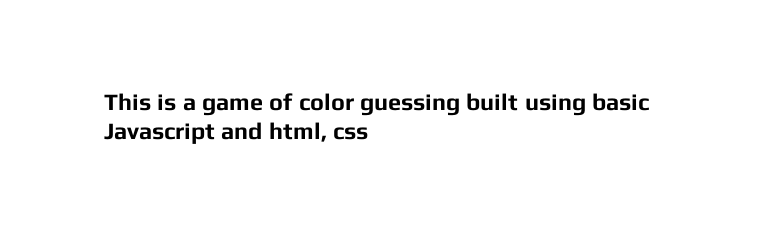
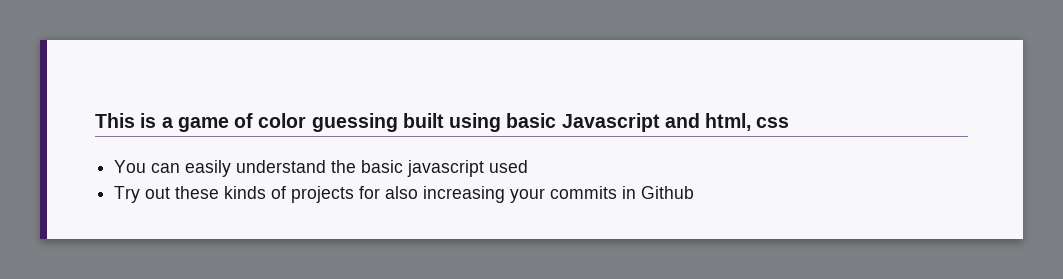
(369, 133) none -> [114,160,529,177] [114,186,695,203] // You can easily understand the basic javascript used // Try out these kinds of projects for also increasing your commits in Github

